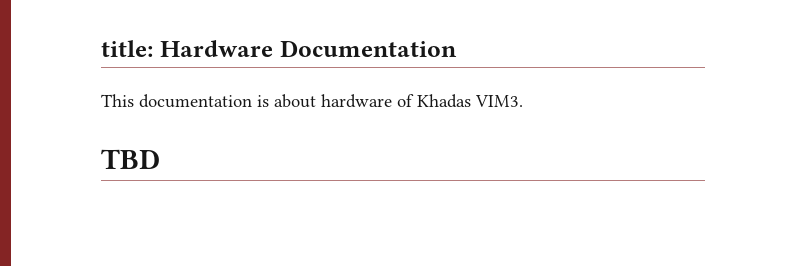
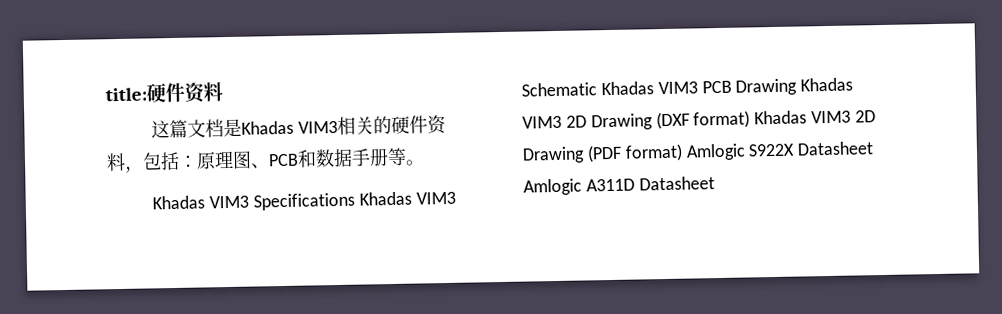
[159,40,457,57] [101,94,523,108] [101,149,160,169] Hardware Documentation // This documentation is about hardware of Khadas VIM3. // TBD -> [146,82,223,103] [151,114,448,139] [106,147,425,173] [152,191,456,211] [521,77,854,97] [522,110,877,131] [522,141,875,164] [523,176,715,196] 硬件资料 // 这篇文档是Khadas VIM3相关的硬件资料，包括：原理图、PCB和数据手册等。 // Khadas VIM3 Specifications Khadas VIM3 Schematic Khadas VIM3 PCB Drawing Khadas VIM3 2D Drawing (DXF format) Khadas VIM3 2D Drawing (PDF format) Amlogic S922X Datasheet Amlogic A311D Datasheet

